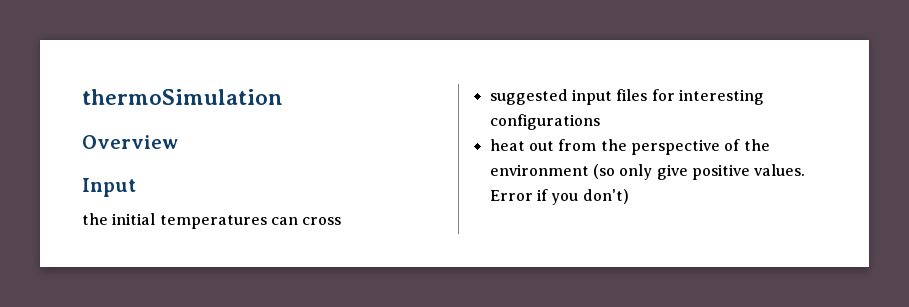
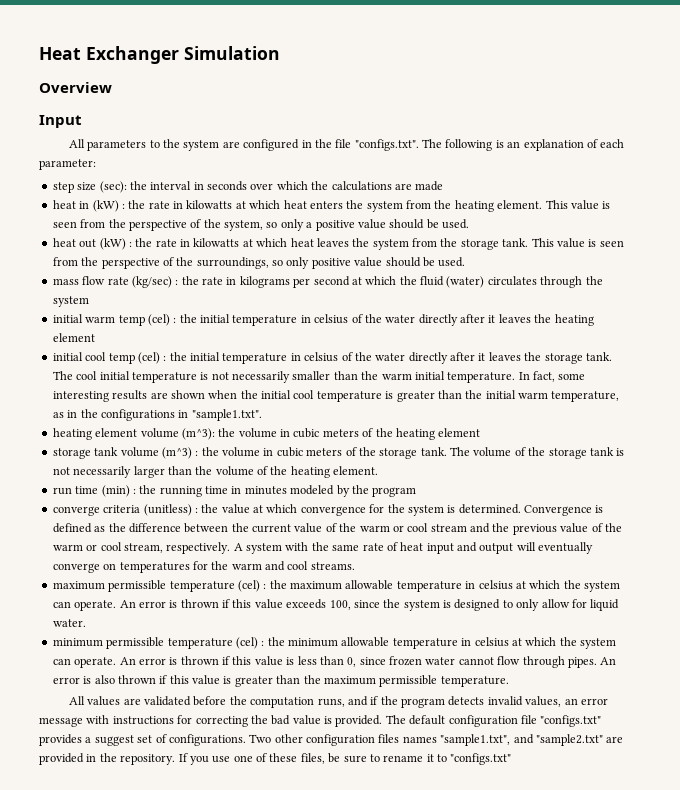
[82,89,283,105] thermoSimulation -> [39,46,280,64] Heat Exchanger Simulation
[82,213,342,229] [489,89,764,105] [489,114,600,130] [489,139,770,155] [489,164,806,180] [489,189,629,205] the initial temperatures can cross // suggested input files for interesting configurations // heat out from the perspective of the environment (so only give positive values. Error if you don't) -> [68,139,625,151] [39,159,96,170] [52,181,444,193] [52,200,611,212] [52,219,469,231] [52,238,624,250] [52,257,466,269] [52,276,603,288] [52,296,89,307] [52,314,594,326] [52,333,95,342] [52,352,612,364] [52,371,586,383] [52,390,620,402] [52,409,262,421] [52,428,481,440] [52,447,625,459] [52,466,379,478] [52,485,417,497] [52,504,604,516] [52,523,622,535] [52,542,594,554] [52,561,355,573] [52,580,620,592] [52,599,620,611] [52,619,86,627] [52,637,616,649] [52,656,617,668] [52,675,509,687] [68,696,608,708] [39,715,602,727] [39,734,624,746] [39,753,512,765] All parameters to the system are configured in the file "configs.txt". The following is an explanation of each parameter: // step size (sec): the interval in seconds over which the calculations are made // heat in (kW) : the rate in kilowatts at which heat enters the system from the heating element. This value is seen from the perspective of the system, so only a positive value should be used. // heat out (kW) : the rate in kilowatts at which heat leaves the system from the storage tank. This value is seen from the perspective of the surroundings, so only positive value should be used. // mass flow rate (kg/sec) : the rate in kilograms per second at which the fluid (water) circulates through the system // initial warm temp (cel) : the initial temperature in celsius of the water directly after it leaves the heating element // initial cool temp (cel) : the initial temperature in celsius of the water directly after it leaves the storage tank. The cool initial temperature is not necessarily smaller than the warm initial temperature. In fact, some interesting results are shown when the initial cool temperature is greater than the initial warm temperature, as in the configurations in "sample1.txt". // heating element volume (m^3): the volume in cubic meters of the heating element // storage tank volume (m^3) : the volume in cubic meters of the storage tank. The volume of the storage tank is not necessarily larger than the volume of the heating element. // run time (min) : the running time in minutes modeled by the program // converge criteria (unitless) : the value at which convergence for the system is determined. Convergence is defined as the difference between the current value of the warm or cool stream and the previous value of the warm or cool stream, respectively. A system with the same rate of heat input and output will eventually converge on temperatures for the warm and cool streams. // maximum permissible temperature (cel) : the maximum allowable temperature in celsius at which the system can operate. An error is thrown if this value exceeds 100, since the system is designed to only allow for liquid water. // minimum permissible temperature (cel) : the minimum allowable temperature in celsius at which the system can operate. An error is thrown if this value is less than 0, since frozen water cannot flow through pipes. An error is also thrown if this value is greater than the maximum permissible temperature. // All values are validated before the computation runs, and if the program detects invalid values, an error message with instructions for correcting the bad value is provided. The default configuration file "configs.txt" provides a suggest set of configurations. Two other configuration files names "sample1.txt", and "sample2.txt" are provided in the repository. If you use one of these files, be sure to rename it to "configs.txt"

